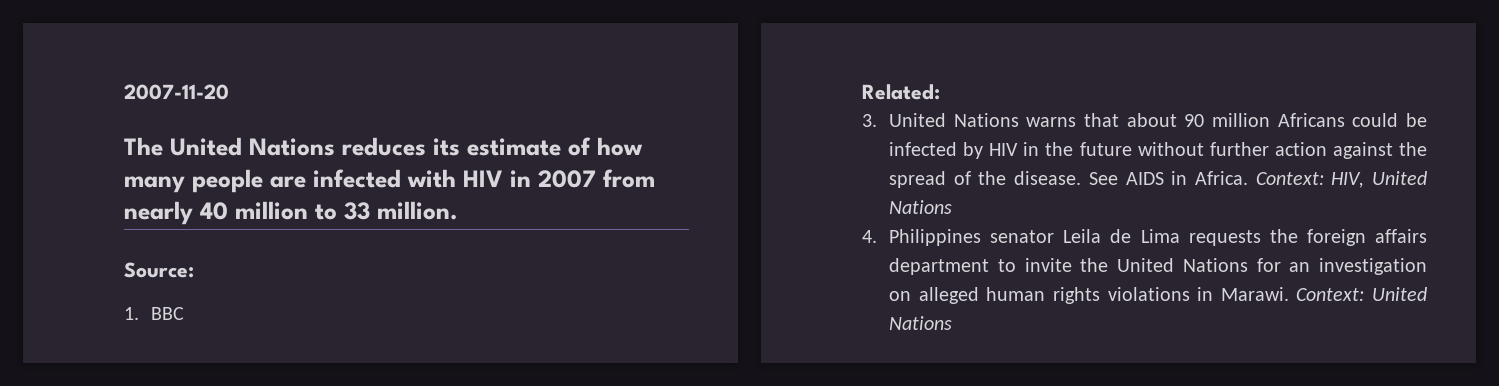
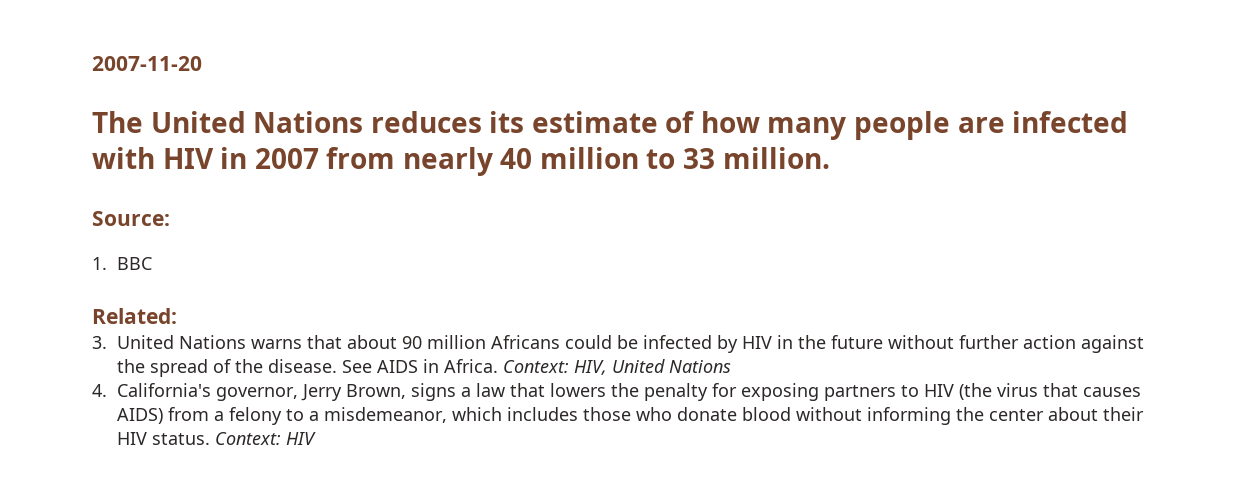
[889,229,1427,246] [889,258,1427,275] [889,287,1427,304] [889,316,953,330] Philippines senator Leila de Lima requests the foreign affairs department to invite the United Nations for an investigation on alleged human rights violations in Marawi. Context: United Nations -> [116,383,1141,401] [116,407,1144,425] [116,432,316,445] California's governor, Jerry Brown, signs a law that lowers the penalty for exposing partners to HIV (the virus that causes AIDS) from a felony to a misdemeanor, which includes those who donate blood without informing the center about their HIV status. Context: HIV

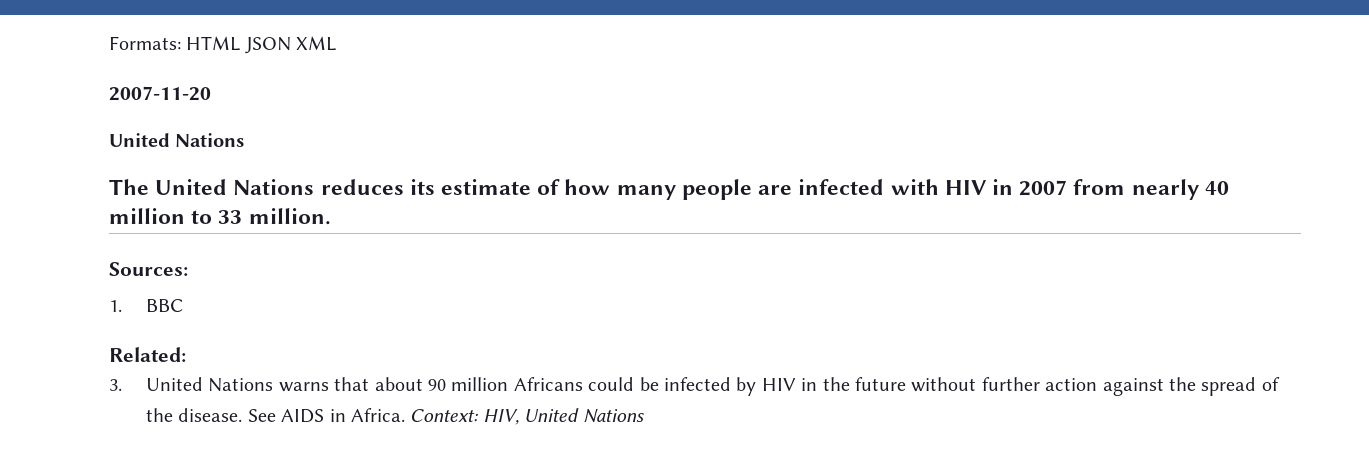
(92, 63) none -> [109,36,337,54] Formats: HTML JSON XML //
(202, 63) none -> [109,133,245,147] // United Nations
[92,211,170,226] Source: -> [109,262,188,276] Sources:
[92,383,1141,401] [116,407,1144,425] [116,432,316,445] // 4. California's governor, Jerry Brown, signs a law that lowers the penalty for exposing partners to HIV (the virus that causes AIDS) from a felony to a misdemeanor, which includes those who donate blood without informing the center about their HIV status. Context: HIV -> (644, 416) none

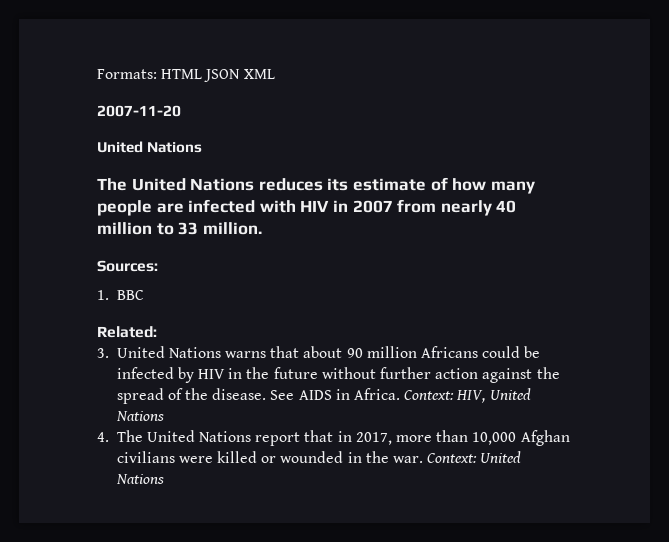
(644, 416) none -> [97,430,570,446] [116,451,522,463] [115,474,164,484] // 4. The United Nations report that in 2017, more than 10,000 Afghan civilians were killed or wounded in the war. Context: United Nations

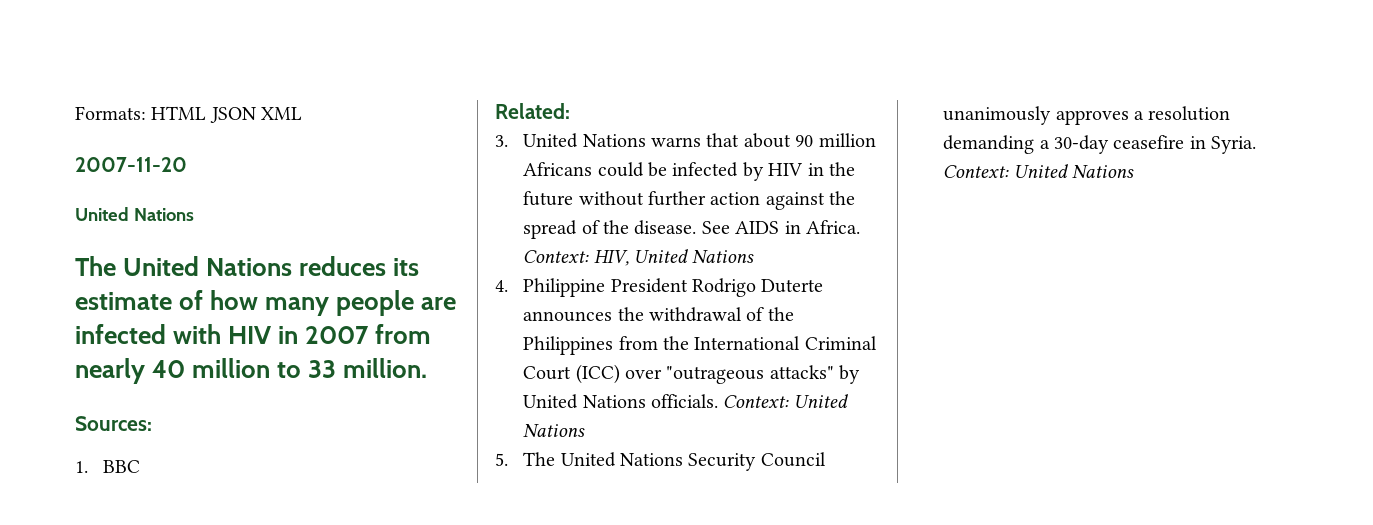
[116,430,570,446] [116,451,424,463] The United Nations report that in 2017, more than 10,000 Afghan civilians were killed or wounded in the war. -> [523,278,824,297] [523,307,794,322] [523,336,877,355] [523,364,861,384] [523,394,848,409] [523,424,586,437] [495,452,826,471] [943,106,1231,125] [943,135,1257,154] Philippine President Rodrigo Duterte announces the withdrawal of the Philippines from the International Criminal Court (ICC) over "outrageous attacks" by United Nations officials. Context: United Nations // 5. The United Nations Security Council unanimously approves a resolution demanding a 30-day ceasefire in Syria.

